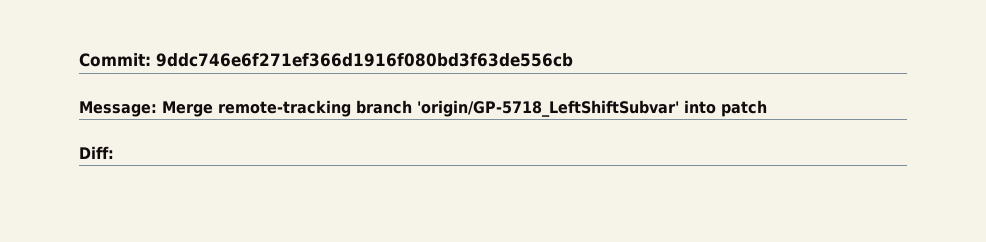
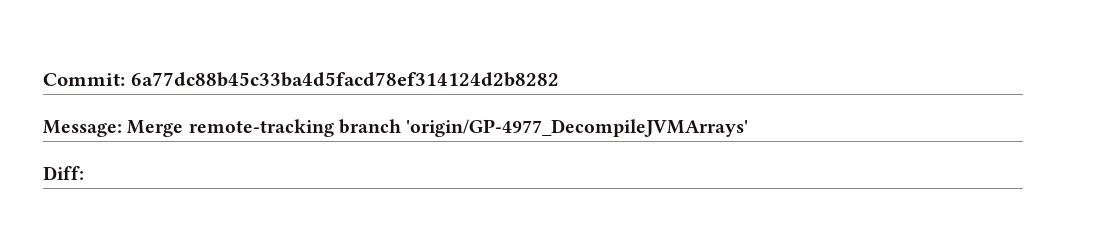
[156,53,573,67] 9ddc746e6f271ef366d1916f080bd3f63de556cb -> [130,72,559,87] 6a77dc88b45c33ba4d5facd78ef314124d2b8282
[417,100,767,117] 'origin/GP-5718_LeftShiftSubvar' into patch -> [406,119,749,137] 'origin/GP-4977_DecompileJVMArrays'

